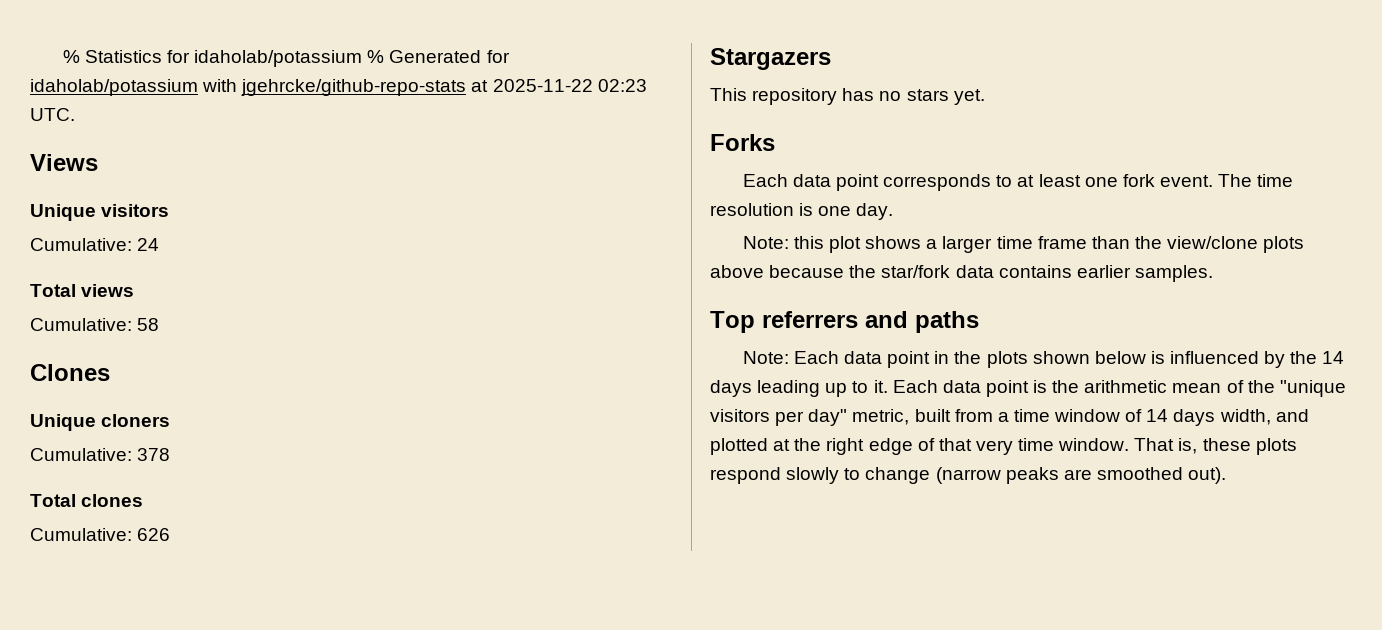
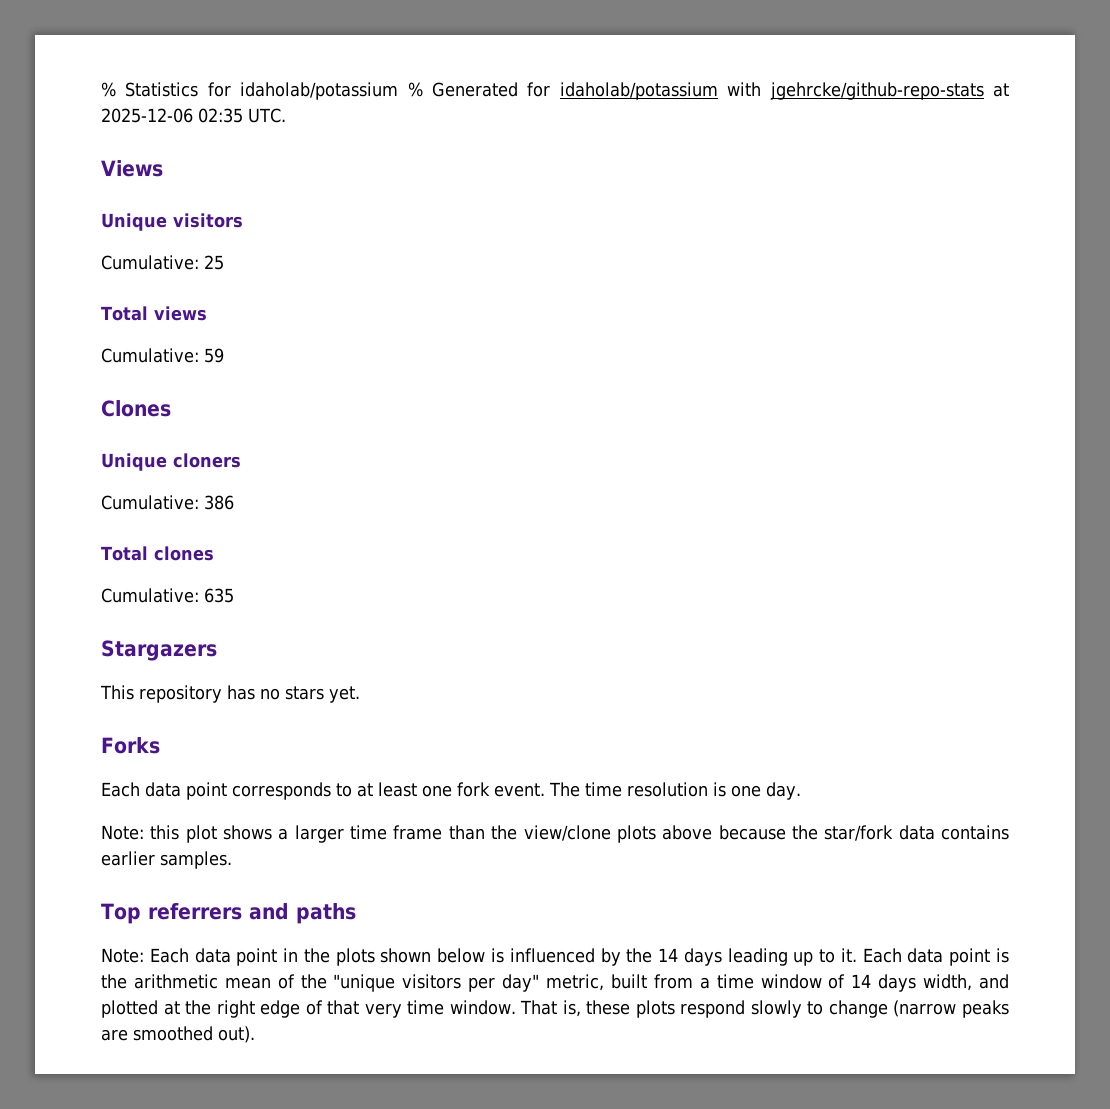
[492,79,647,92] 2025-11-22 02:23 -> [101,108,243,123] 2025-12-06 02:35
[137,238,160,251] 24 -> [204,255,224,270] 25
[137,318,160,331] 58 -> [204,348,224,363] 59
[137,448,171,461] 378 -> [204,495,234,510] 386
[137,528,171,541] 626 -> [204,588,234,603] 635

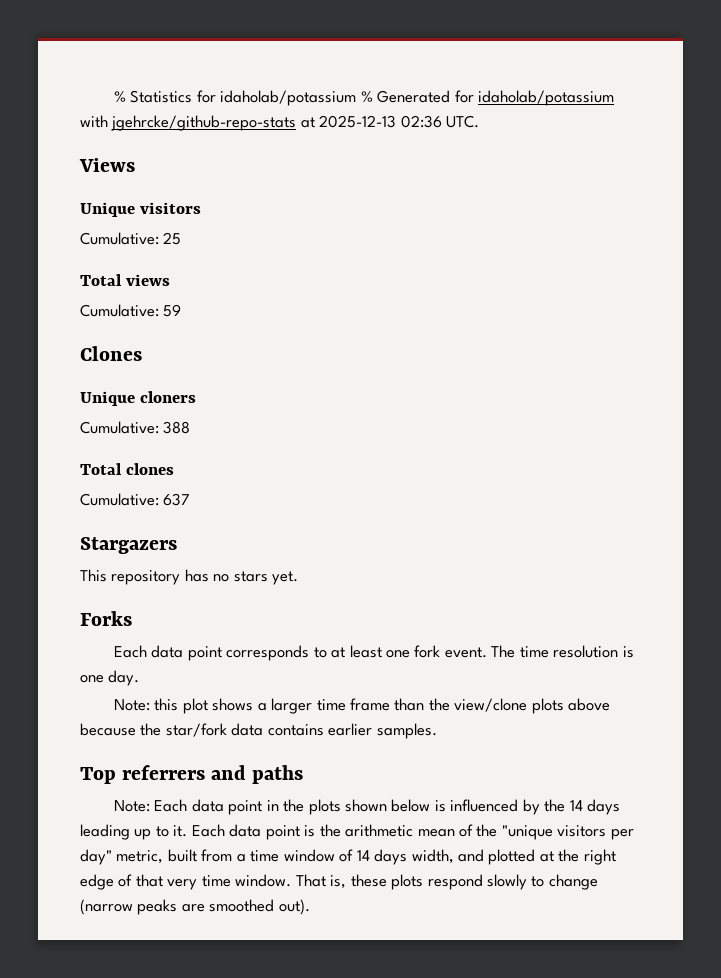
[101,108,243,123] 2025-12-06 02:35 -> [319,115,442,128] 2025-12-13 02:36
[204,495,234,510] 386 -> [163,421,191,434] 388
[204,588,234,603] 635 -> [163,493,191,506] 637

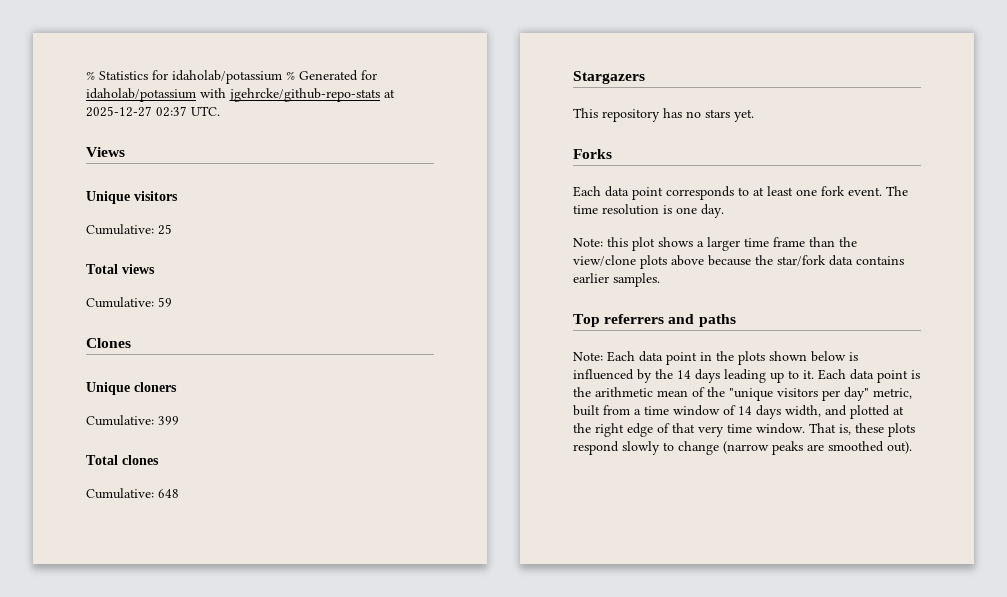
[319,115,442,128] 2025-12-13 02:36 -> [86,106,187,117] 2025-12-27 02:37
[163,421,191,434] 388 -> [158,416,179,425] 399
[163,493,191,506] 637 -> [158,489,179,498] 648

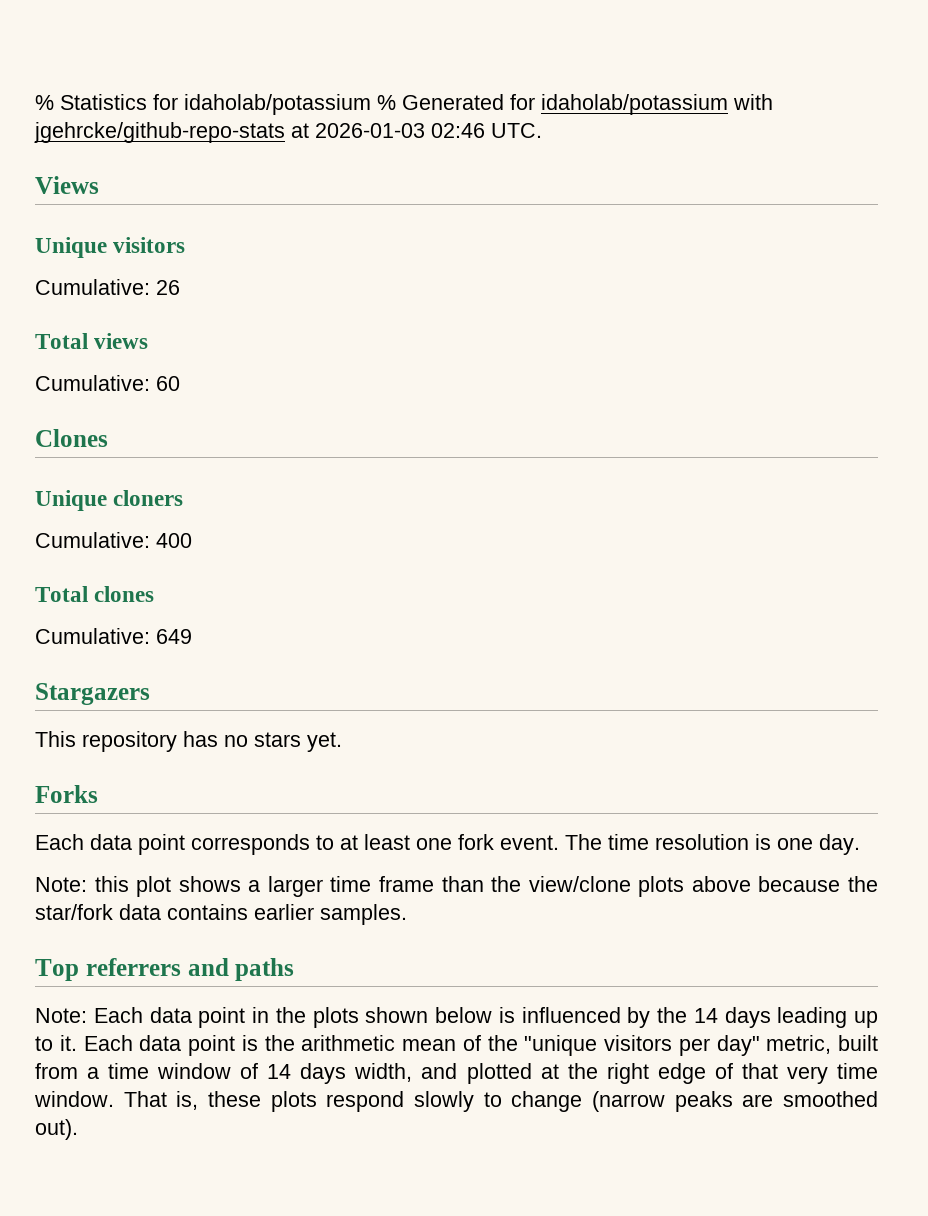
[86,106,187,117] 2025-12-27 02:37 -> [315,123,485,138] 2026-01-03 02:46
[158,224,172,235] 25 -> [156,280,180,295] 26
[158,297,172,307] 59 -> [156,376,180,391] 60
[158,416,179,425] 399 -> [156,533,192,548] 400
[158,489,179,498] 648 -> [156,629,192,644] 649

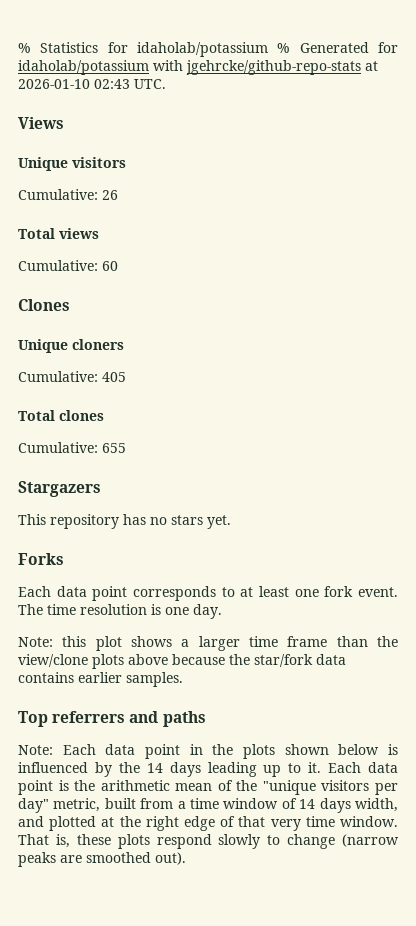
[315,123,485,138] 2026-01-03 02:46 -> [18,79,130,89] 2026-01-10 02:43
[156,533,192,548] 400 -> [102,372,126,382] 405
[156,629,192,644] 649 -> [102,443,126,453] 655

